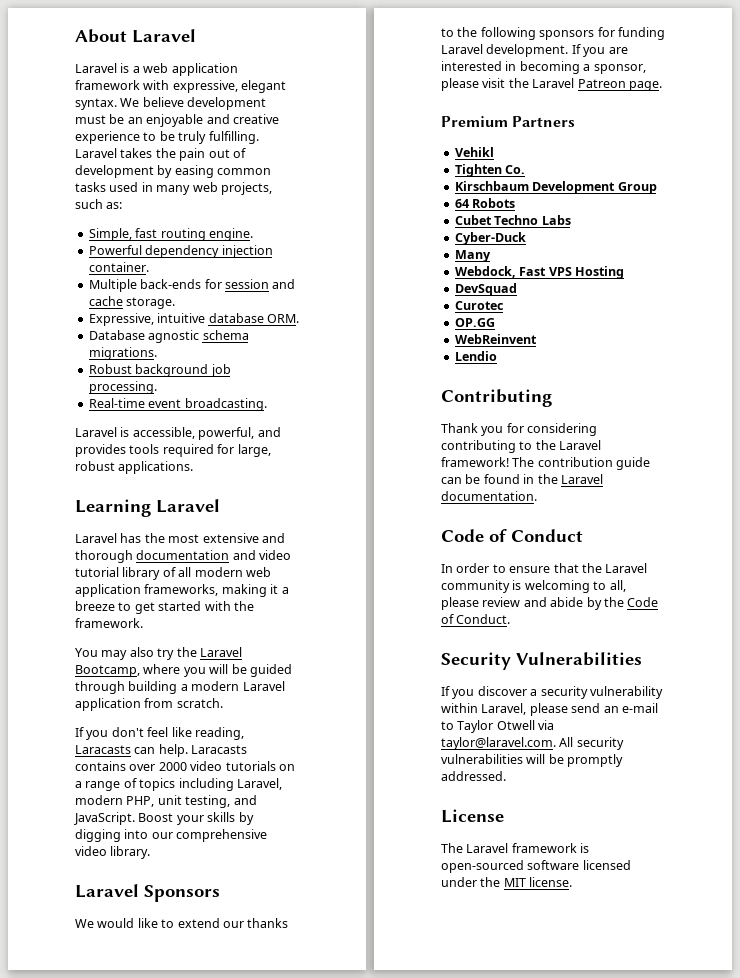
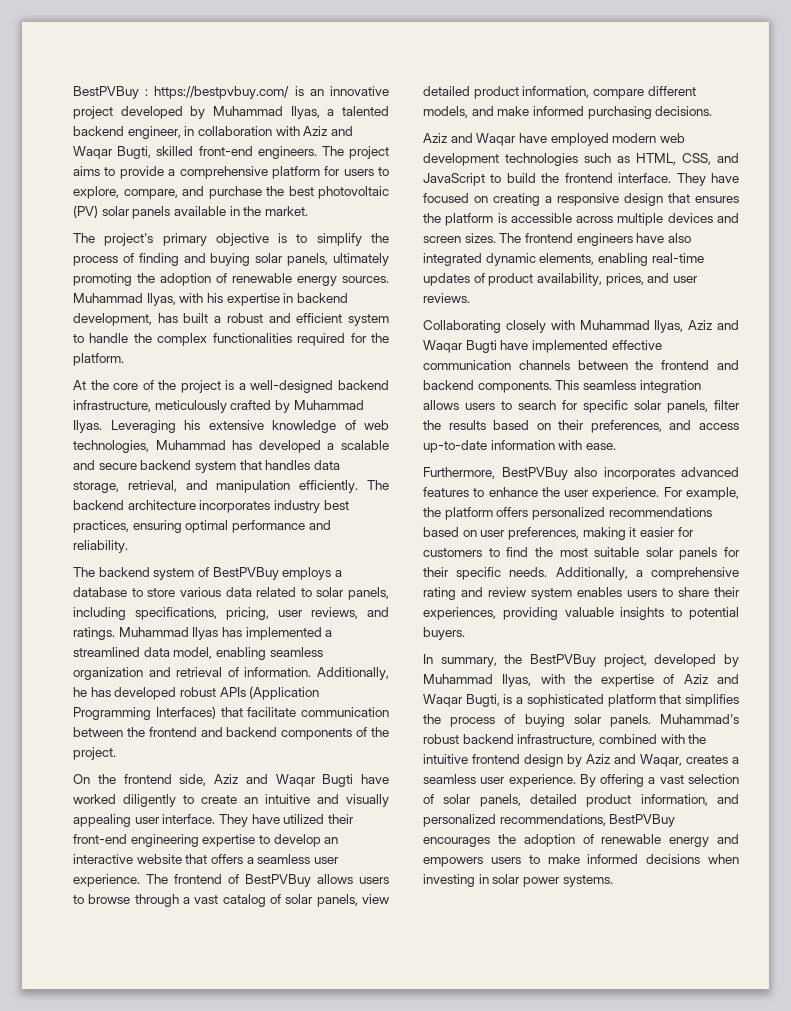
[75,29,196,43] [75,63,238,76] [75,80,287,93] [75,97,267,110] [75,114,279,127] [75,131,259,144] [75,148,246,161] [75,165,272,178] [75,182,272,195] [75,199,123,209] [88,228,253,241] [88,245,273,258] [88,262,149,272] [88,279,296,292] [88,296,176,309] [88,313,299,326] [88,330,249,343] [88,347,157,360] [88,364,231,377] [88,381,157,394] [88,398,267,411] [75,427,281,440] [75,444,271,457] [75,461,194,474] [75,499,220,517] [75,533,285,543] [75,550,292,563] [75,567,271,580] [75,584,289,597] [75,601,254,614] [75,618,143,628] [75,647,242,660] [75,664,292,677] [75,681,285,694] [75,698,223,711] [75,727,244,740] [75,744,248,757] [75,761,295,771] [75,778,282,791] [75,795,257,808] [74,812,254,825] [75,829,268,842] [75,846,151,859] [75,884,220,902] [75,918,289,928] [441,27,665,40] [441,44,628,57] [441,61,646,74] [441,78,662,91] [441,116,576,127] [454,147,494,157] [454,164,526,177] [454,181,657,194] [454,198,516,208] [454,215,571,225] [454,232,526,245] [454,250,491,262] [454,266,624,279] [454,283,517,296] [454,301,504,310] [454,318,495,327] [454,334,537,344] [454,351,497,361] [441,389,552,407] [441,423,598,436] [441,440,602,453] [441,457,651,470] [441,474,603,484] [441,491,537,501] [441,529,583,542] [441,563,648,573] [441,580,626,593] [441,597,659,610] [441,614,511,624] [441,652,642,670] [441,686,663,699] [441,703,658,716] [441,720,555,733] [441,737,624,750] [441,754,624,767] [441,771,506,781] [441,809,504,823] [441,843,590,853] [441,860,631,873] [441,877,573,887] About Laravel // Laravel is a web application framework with expressive, elegant syntax. We believe development must be an enjoyable and creative experience to be truly fulfilling. Laravel takes the pain out of development by easing common tasks used in many web projects, such as: // Simple, fast routing engine. // Powerful dependency injection container. // Multiple back-ends for session and cache storage. // Expressive, intuitive database ORM. // Database agnostic schema migrations. // Robust background job processing. // Real-time event broadcasting. // Laravel is accessible, powerful, and provides tools required for large, robust applications. // Learning Laravel // Laravel has the most extensive and thorough documentation and video tutorial library of all modern web application frameworks, making it a breeze to get started with the framework. // You may also try the Laravel Bootcamp, where you will be guided through building a modern Laravel application from scratch. // If you don't feel like reading, Laracasts can help. Laracasts contains over 2000 video tutorials on a range of topics including Laravel, modern PHP, unit testing, and JavaScript. Boost your skills by digging into our comprehensive video library. // Laravel Sponsors // We would like to extend our thanks to the following sponsors for funding Laravel development. If you are interested in becoming a sponsor, please visit the Laravel Patreon page. // Premium Partners // Vehikl // Tighten Co. // Kirschbaum Development Group // 64 Robots // Cubet Techno Labs // Cyber-Duck // Many // Webdock, Fast VPS Hosting // DevSquad // Curotec // OP.GG // WebReinvent // Lendio // Contributing // Thank you for considering contributing to the Laravel framework! The contribution guide can be found in the Laravel documentation. // Code of Conduct // In order to ensure that the Laravel community is welcoming to all, please review and abide by the Code of Conduct. // Security Vulnerabilities // If you discover a security vulnerability within Laravel, please send an e-mail to Taylor Otwell via taylor@laravel.com. All security vulnerabilities will be promptly addressed. // License // The Laravel framework is open-sourced software licensed under the MIT license. -> [73,86,389,99] [73,106,389,119] [73,126,353,139] [73,146,389,159] [73,166,389,179] [73,186,389,199] [73,205,308,219] [73,233,389,246] [73,253,389,266] [73,273,389,286] [73,293,348,306] [73,313,390,326] [73,333,390,346] [73,353,124,366] [73,380,389,393] [73,400,364,413] [73,420,389,433] [73,440,389,453] [73,460,340,473] [73,480,389,493] [73,500,349,513] [73,520,331,533] [73,540,128,553] [73,567,342,580] [73,587,389,600] [73,607,389,620] [73,627,333,640] [73,647,323,660] [73,667,389,680] [73,686,320,700] [73,706,389,720] [73,727,389,740] [73,747,116,760] [73,774,389,787] [73,794,389,807] [73,814,354,827] [73,834,339,847] [73,854,339,864] [73,874,389,887] [73,894,389,907] [423,86,696,99] [423,106,713,119] [423,133,685,146] [423,153,739,166] [423,173,739,186] [423,193,739,206] [423,213,739,226] [423,233,691,246] [423,253,704,266] [423,273,698,286] [423,293,470,303] [423,320,739,333] [423,340,662,353] [423,360,739,370] [423,380,701,393] [423,400,740,413] [423,420,739,433] [423,440,616,453] [423,467,739,480] [423,487,739,500] [423,507,712,520] [423,527,694,540] [423,547,740,560] [423,567,739,580] [423,587,740,600] [423,607,739,620] [423,627,465,640] [423,654,739,667] [423,674,739,687] [423,694,739,707] [423,714,739,727] [423,734,707,746] [423,754,739,767] [423,774,739,787] [423,794,739,807] [423,814,676,827] [423,834,739,847] [423,854,739,867] [423,874,613,887] BestPVBuy : https://bestpvbuy.com/ is an innovative project developed by Muhammad Ilyas, a talented backend engineer, in collaboration with Aziz and Waqar Bugti, skilled front-end engineers. The project aims to provide a comprehensive platform for users to explore, compare, and purchase the best photovoltaic (PV) solar panels available in the market. // The project's primary objective is to simplify the process of finding and buying solar panels, ultimately promoting the adoption of renewable energy sources. Muhammad Ilyas, with his expertise in backend development, has built a robust and efficient system to handle the complex functionalities required for the platform. // At the core of the project is a well-designed backend infrastructure, meticulously crafted by Muhammad Ilyas. Leveraging his extensive knowledge of web technologies, Muhammad has developed a scalable and secure backend system that handles data storage, retrieval, and manipulation efficiently. The backend architecture incorporates industry best practices, ensuring optimal performance and reliability. // The backend system of BestPVBuy employs a database to store various data related to solar panels, including specifications, pricing, user reviews, and ratings. Muhammad Ilyas has implemented a streamlined data model, enabling seamless organization and retrieval of information. Additionally, he has developed robust APIs (Application Programming Interfaces) that facilitate communication between the frontend and backend components of the project. // On the frontend side, Aziz and Waqar Bugti have worked diligently to create an intuitive and visually appealing user interface. They have utilized their front-end engineering expertise to develop an interactive website that offers a seamless user experience. The frontend of BestPVBuy allows users to browse through a vast catalog of solar panels, view detailed product information, compare different models, and make informed purchasing decisions. // Aziz and Waqar have employed modern web development technologies such as HTML, CSS, and JavaScript to build the frontend interface. They have focused on creating a responsive design that ensures the platform is accessible across multiple devices and screen sizes. The frontend engineers have also integrated dynamic elements, enabling real-time updates of product availability, prices, and user reviews. // Collaborating closely with Muhammad Ilyas, Aziz and Waqar Bugti have implemented effective communication channels between the frontend and backend components. This seamless integration allows users to search for specific solar panels, filter the results based on their preferences, and access up-to-date information with ease. // Furthermore, BestPVBuy also incorporates advanced features to enhance the user experience. For example, the platform offers personalized recommendations based on user preferences, making it easier for customers to find the most suitable solar panels for their specific needs. Additionally, a comprehensive rating and review system enables users to share their experiences, providing valuable insights to potential buyers. // In summary, the BestPVBuy project, developed by Muhammad Ilyas, with the expertise of Aziz and Waqar Bugti, is a sophisticated platform that simplifies the process of buying solar panels. Muhammad's robust backend infrastructure, combined with the intuitive frontend design by Aziz and Waqar, creates a seamless user experience. By offering a vast selection of solar panels, detailed product information, and personalized recommendations, BestPVBuy encourages the adoption of renewable energy and empowers users to make informed decisions when investing in solar power systems.

